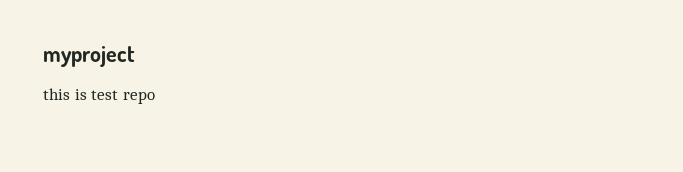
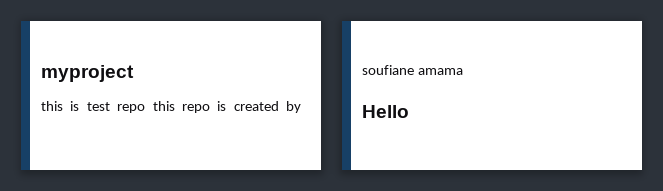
(155, 97) none -> [152,101,301,113] [362,65,463,75] [362,105,409,118] this repo is created by soufiane amama // Hello

